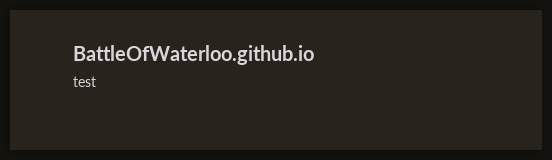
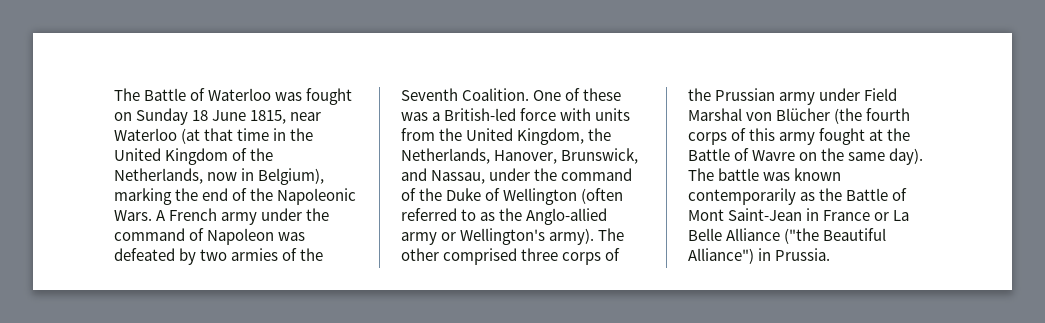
[73,45,314,65] [73,76,96,87] BattleOfWaterloo.github.io // test -> [114,88,353,105] [114,108,322,125] [114,128,314,144] [114,148,274,165] [114,168,325,185] [114,188,357,205] [114,208,330,225] [114,228,306,245] [114,248,324,265] [401,88,622,101] [401,108,631,121] [401,128,612,145] [401,148,639,164] [401,168,633,184] [401,188,624,205] [401,208,608,225] [401,228,625,245] [401,248,621,265] [688,88,898,105] [688,108,911,124] [688,128,911,145] [688,148,924,165] [688,168,842,181] [688,188,908,205] [688,208,910,221] [688,228,887,244] [688,248,831,264] The Battle of Waterloo was fought on Sunday 18 June 1815, near Waterloo (at that time in the United Kingdom of the Netherlands, now in Belgium), marking the end of the Napoleonic Wars. A French army under the command of Napoleon was defeated by two armies of the Seventh Coalition. One of these was a British-led force with units from the United Kingdom, the Netherlands, Hanover, Brunswick, and Nassau, under the command of the Duke of Wellington (often referred to as the Anglo-allied army or Wellington's army). The other comprised three corps of the Prussian army under Field Marshal von Blücher (the fourth corps of this army fought at the Battle of Wavre on the same day). The battle was known contemporarily as the Battle of Mont Saint-Jean in France or La Belle Alliance ("the Beautiful Alliance") in Prussia.

